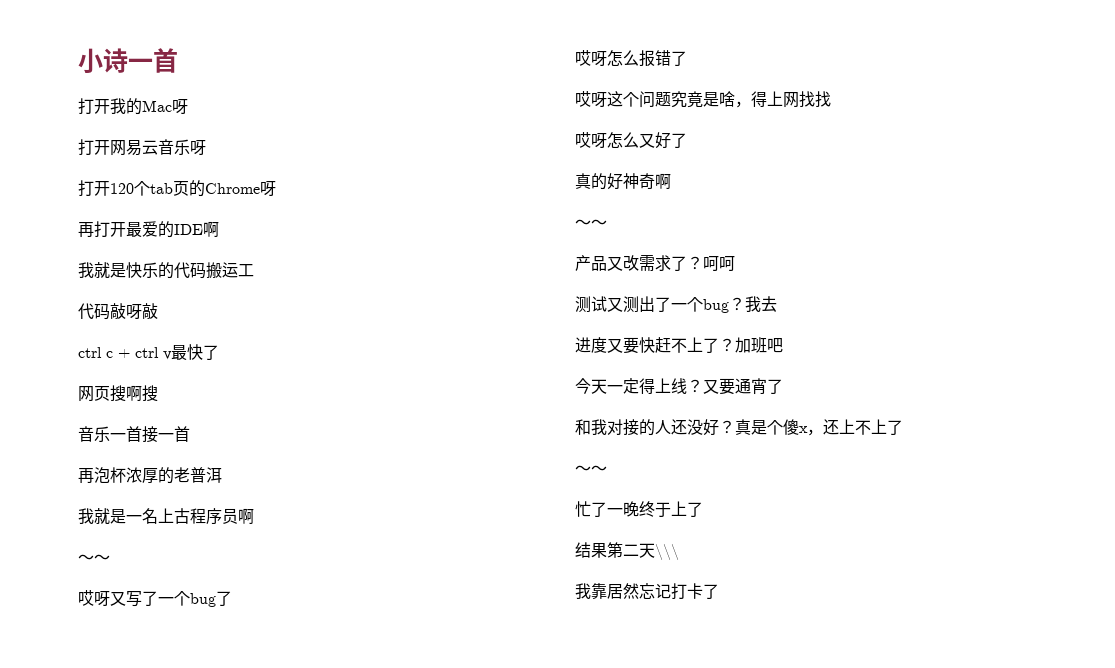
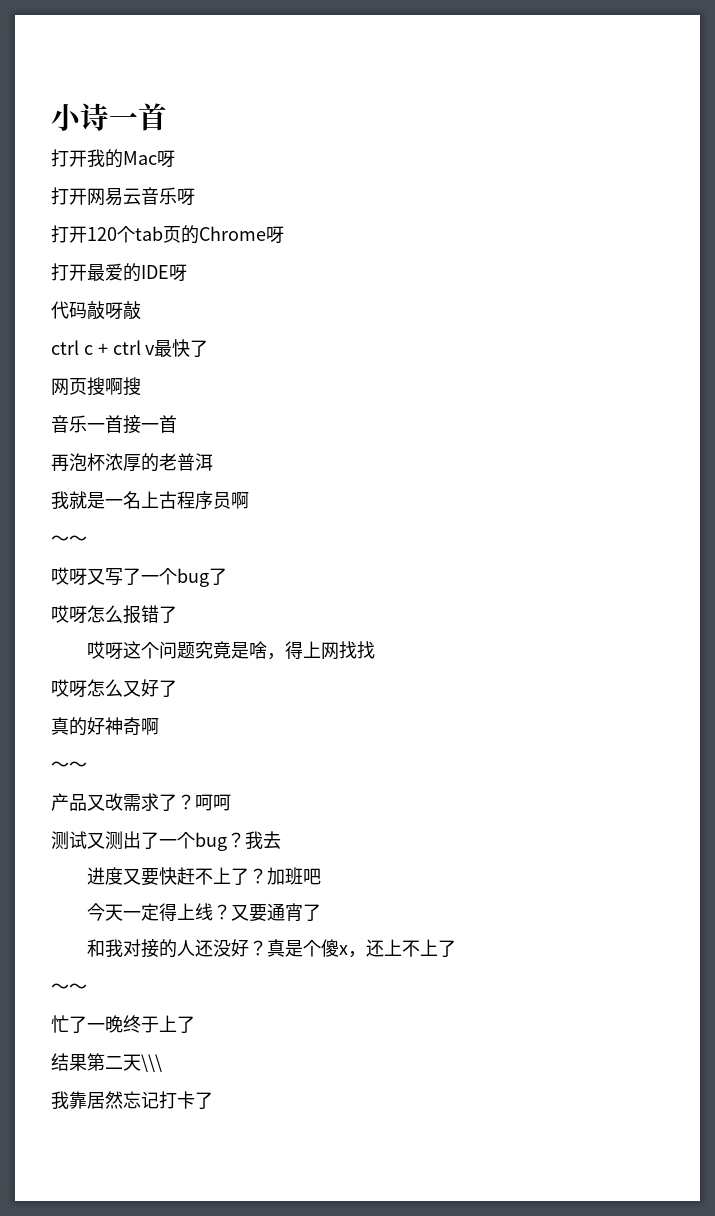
[78,222,94,238] 再 -> (284, 234) none
[203,221,219,237] [78,262,254,279] 啊 // 我就是快乐的代码搬运工 -> [169,264,187,281] 呀

